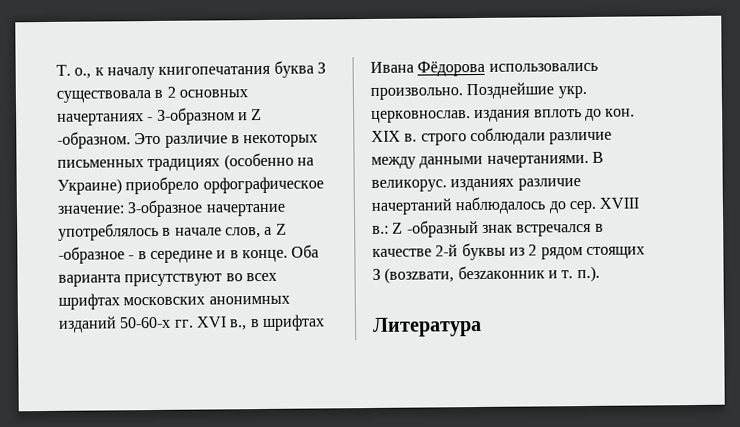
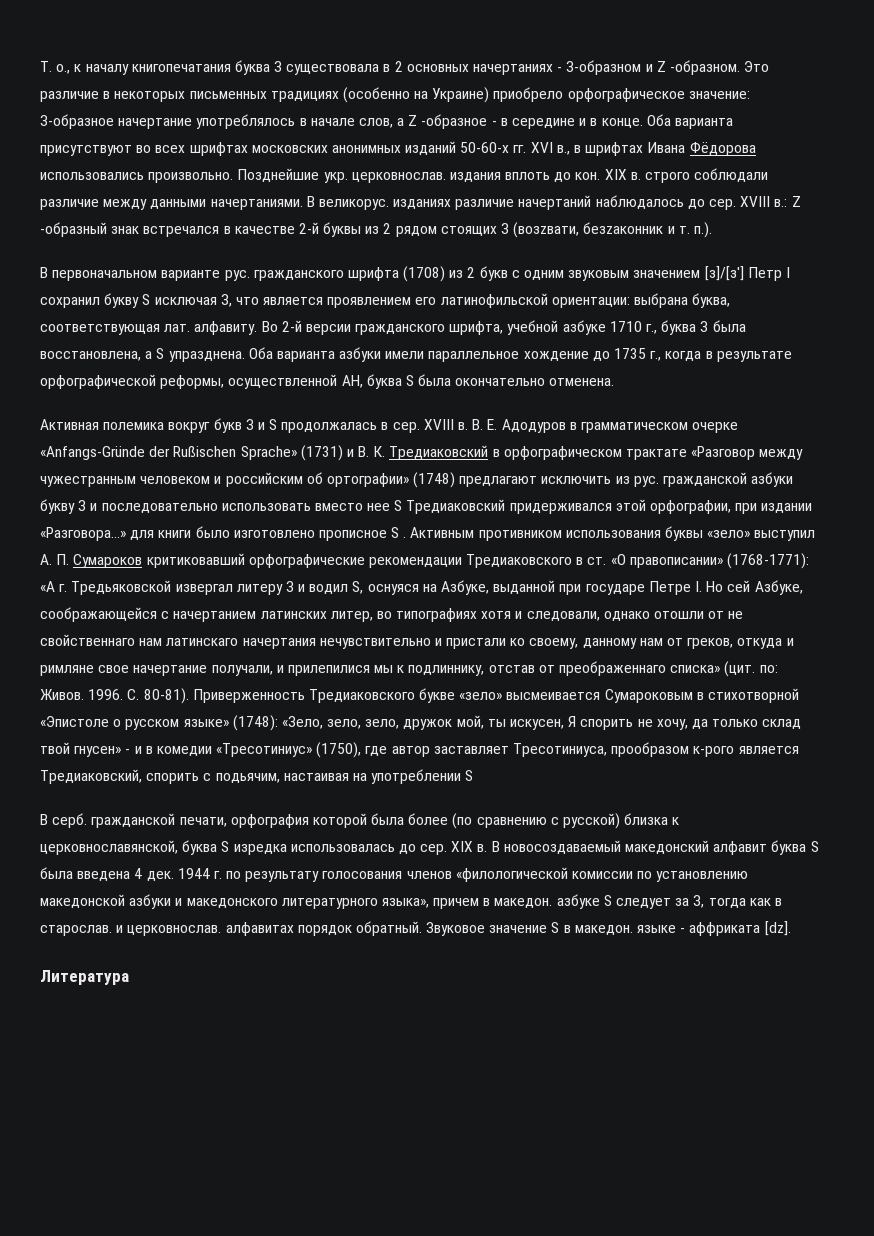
(600, 274) none -> [40,266,790,282] [40,293,731,308] [40,320,746,335] [40,347,792,362] [40,374,615,389] [40,418,739,433] [40,445,804,461] [40,472,794,488] [40,499,813,514] [40,526,816,541] [40,553,810,569] [40,580,803,595] [40,607,744,622] [40,634,794,649] [40,661,778,677] [40,688,800,704] [40,715,802,731] [40,742,799,758] [40,769,474,784] [40,813,680,829] [40,840,819,855] [40,867,749,882] [40,894,782,909] [40,921,791,936] // В первоначальном варианте рус. гражданского шрифта (1708) из 2 букв с одним звуковым значением [з]/[з'] Петр I сохранил букву S исключая З, что является проявлением его латинофильской ориентации: выбрана буква, соответствующая лат. алфавиту. Во 2-й версии гражданского шрифта, учебной азбуке 1710 г., буква З была восстановлена, а S упразднена. Оба варианта азбуки имели параллельное хождение до 1735 г., когда в результате орфографической реформы, осуществленной АН, буква S была окончательно отменена. // Активная полемика вокруг букв З и S продолжалась в сер. XVIII в. В. Е. Адодуров в грамматическом очерке «Anfangs-Gründe der Rußischen Sprache» (1731) и В. К. Тредиаковский в орфографическом трактате «Разговор между чужестранным человеком и российским об ортографии» (1748) предлагают исключить из рус. гражданской азбуки букву З и последовательно использовать вместо нее S Тредиаковский придерживался этой орфографии, при издании «Разговора...» для книги было изготовлено прописное S . Активным противником использования буквы «зело» выступил А. П. Сумароков критиковавший орфографические рекомендации Тредиаковского в ст. «О правописании» (1768-1771): «А г. Тредьяковской извергал литеру З и водил S, оснуяся на Азбуке, выданной при государе Петре I. Но сей Азбуке, соображающейся с начертанием латинских литер, во типографиях хотя и следовали, однако отошли от не свойственнаго нам латинскаго начертания нечувствительно и пристали ко своему, данному нам от греков, откуда и римляне свое начертание получали, и прилепилися мы к подлиннику, отстав от преображеннаго списка» (цит. по: Живов. 1996. С. 80-81). Приверженность Тредиаковского букве «зело» высмеивается Сумароковым в стихотворной «Эпистоле о русском языке» (1748): «Зело, зело, зело, дружок мой, ты искусен, Я спорить не хочу, да только склад твой гнусен» - и в комедии «Тресотиниус» (1750), где автор заставляет Тресотиниуса, прообразом к-рого является Тредиаковский, спорить с подьячим, настаивая на употреблении S // В серб. гражданской печати, орфография которой была более (по сравнению с русской) близка к церковнославянской, буква S изредка использовалась до сер. XIX в. В новосоздаваемый македонский алфавит буква S была введена 4 дек. 1944 г. по результату голосования членов «филологической комиссии по установлению македонской азбуки и македонского литературного языка», причем в македон. азбуке S следует за З, тогда как в старослав. и церковнослав. алфавитах порядок обратный. Звуковое значение S в македон. языке - аффриката [dz].

